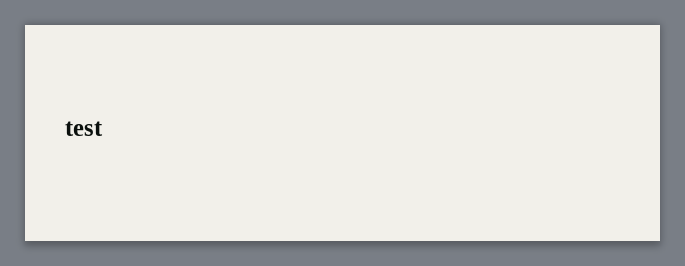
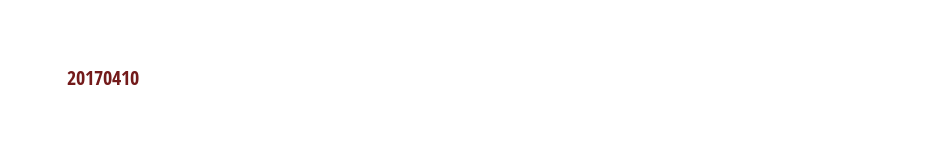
[65,121,103,136] test -> [67,71,139,85] 20170410

